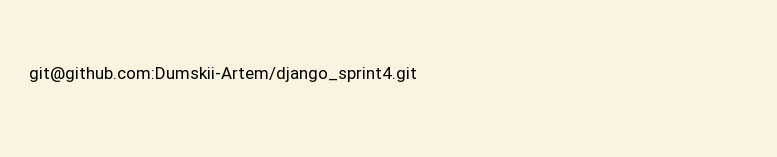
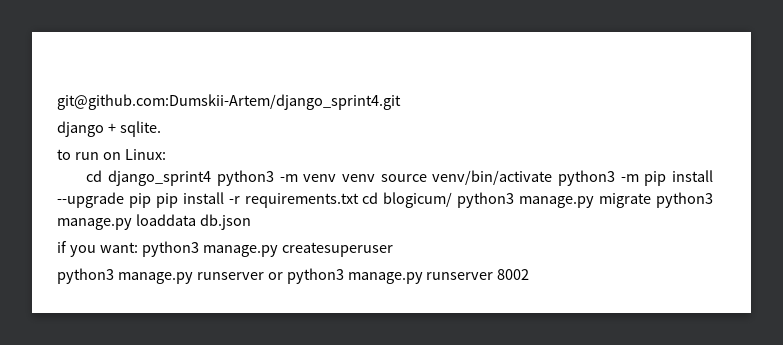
(417, 74) none -> [57,121,161,137] [57,149,166,160] [86,170,713,186] [57,192,713,208] [57,214,251,230] [57,241,393,257] [57,268,530,284] // django + sqlite. // to run on Linux: // cd django_sprint4 python3 -m venv venv source venv/bin/activate python3 -m pip install --upgrade pip pip install -r requirements.txt cd blogicum/ python3 manage.py migrate python3 manage.py loaddata db.json // if you want: python3 manage.py createsuperuser // python3 manage.py runserver or python3 manage.py runserver 8002

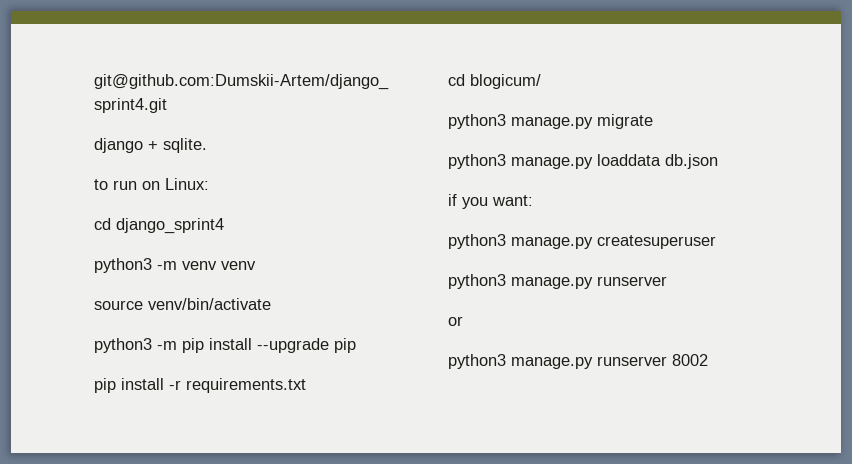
(212, 178) none -> (224, 226) //
(375, 178) none -> (256, 265) //
(553, 177) none -> (271, 304) //
(151, 200) none -> (356, 345) //
(359, 200) none -> (306, 385) //
(453, 200) none -> (541, 81) //
(652, 200) none -> (653, 121) //
(138, 247) none -> (533, 200) //
(264, 276) none -> (667, 281) //
(283, 276) none -> (463, 321) //

